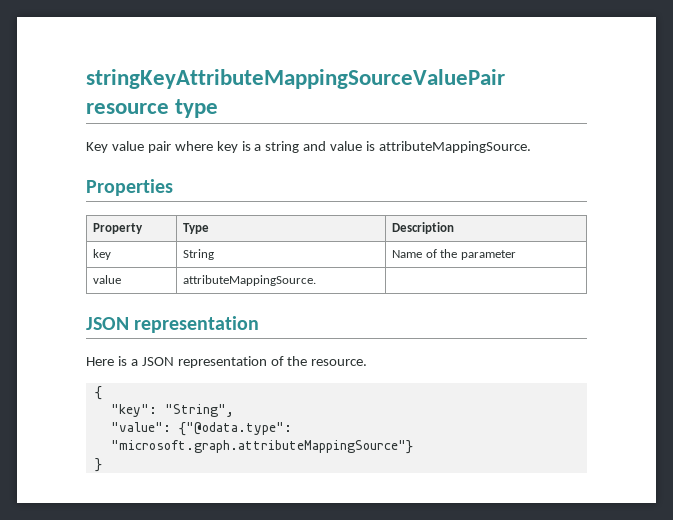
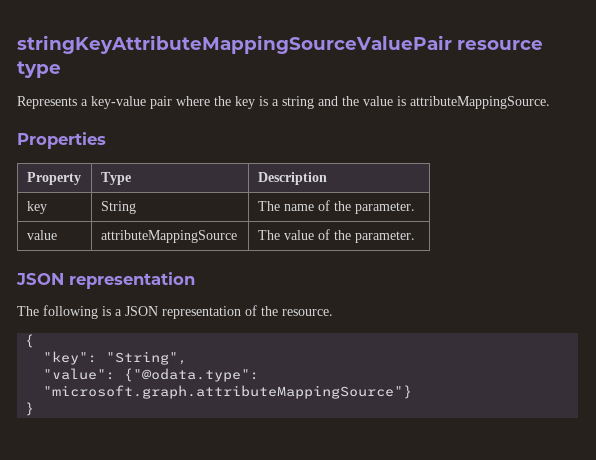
[86,141,144,153] Key value -> [17,96,146,109] Represents a key-value
(213, 146) none -> [214,96,231,106] the
(327, 146) none -> [342,96,359,106] the
[392,249,516,260] Name of the parameter -> [257,200,415,214] The name of the parameter.
[183,275,317,286] attributeMappingSource. | -> [100,230,237,243] [257,229,415,243] attributeMappingSource | The value of the parameter.
[86,357,114,366] Here -> [17,305,98,319] The following

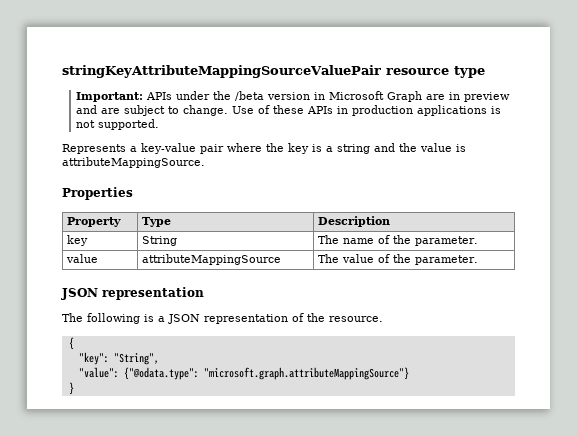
(61, 69) none -> [76,91,511,102] [76,105,502,116] [76,119,160,130] // Important: APIs under the /beta version in Microsoft Graph are in preview and are subject to change. Use of these APIs in production applications is not supported.

